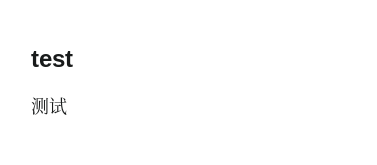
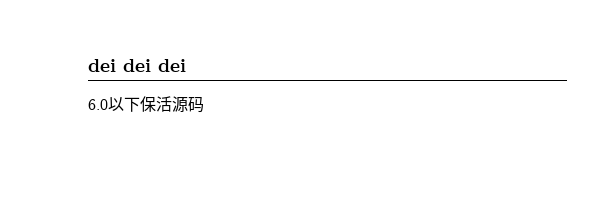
[31,51,73,67] [31,97,67,116] test // 测试 -> [88,59,186,72] [88,96,204,113] dei dei dei // 6.0以下保活源码

